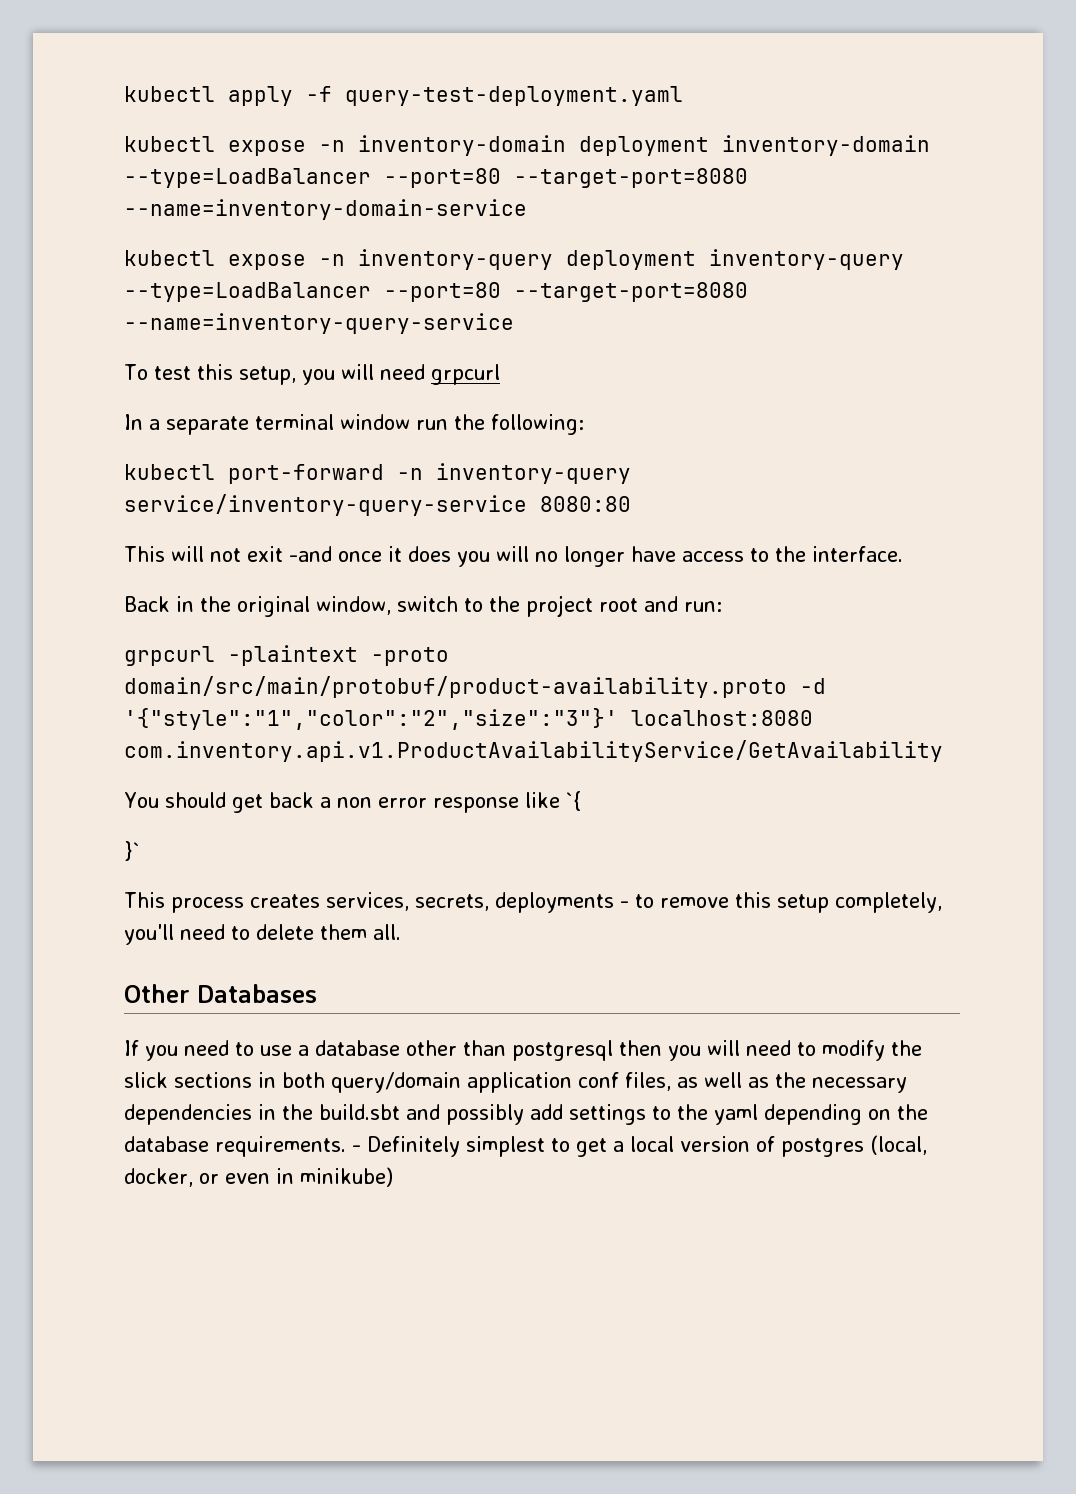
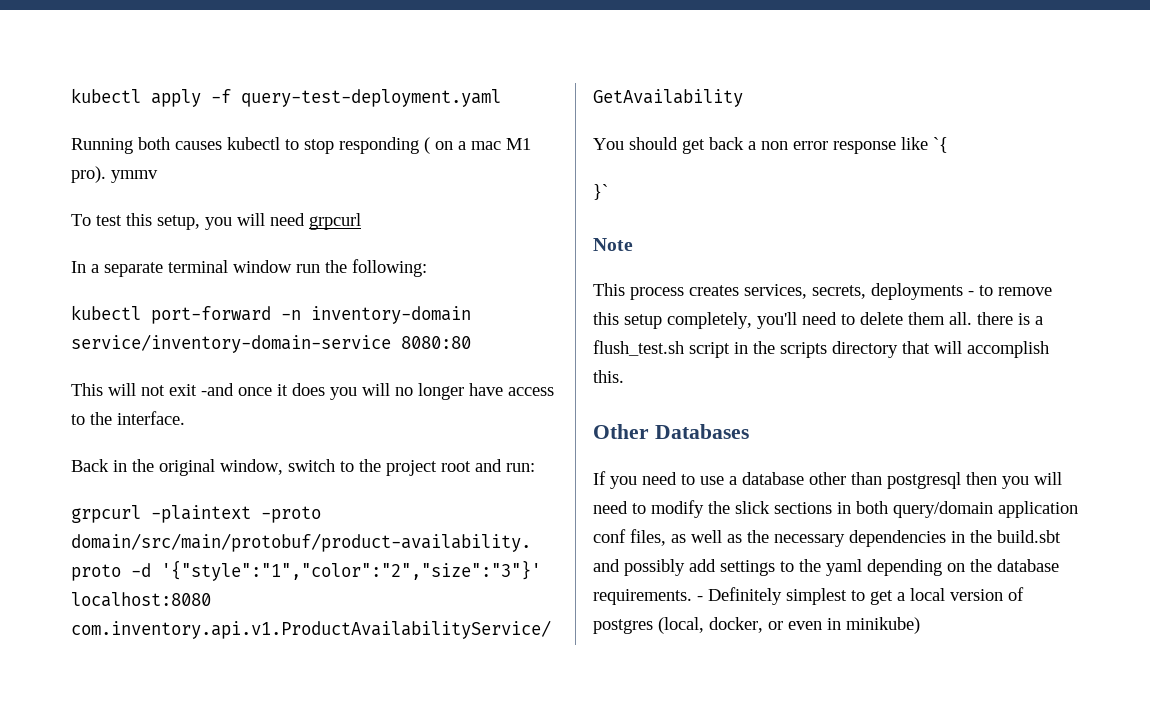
[124,135,930,156] [124,168,748,188] [124,199,527,220] [124,249,904,270] [124,282,748,302] [124,313,514,334] kubectl expose -n inventory-domain deployment inventory-domain --type=LoadBalancer --port=80 --target-port=8080 --name=inventory-domain-service // kubectl expose -n inventory-query deployment inventory-query --type=LoadBalancer --port=80 --target-port=8080 --name=inventory-query-service -> [71,137,531,154] [71,166,158,183] Running both causes kubectl to stop responding ( on a mac M1 pro). ymmv
[436,463,631,484] [124,494,527,516] inventory-query service/inventory-query-service -> [311,306,471,324] [71,334,391,353] inventory-domain service/inventory-domain-service
(140, 851) none -> [593,238,633,251] // Note
(401, 932) none -> [977,312,1043,325] [593,340,1049,358] [593,370,624,383] there is a flush_test.sh script in the scripts directory that will accomplish this.

